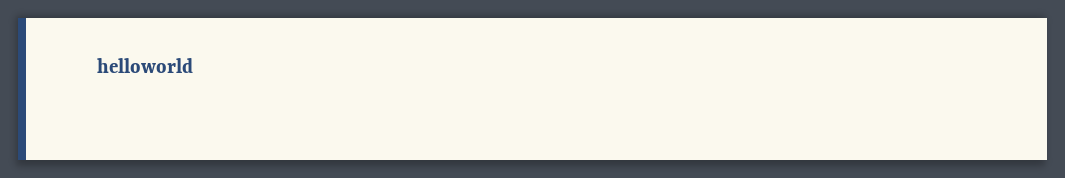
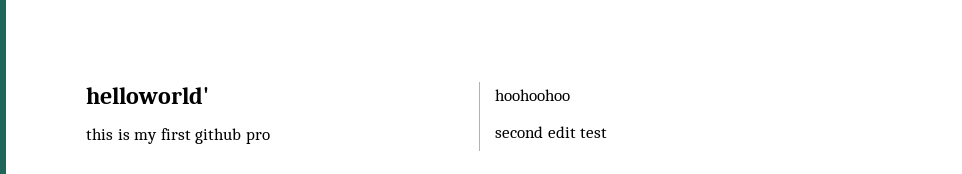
[97,58,193,73] helloworld -> [86,87,209,104] [86,128,270,144] [495,89,570,101] [495,126,608,138] helloworld' // this is my first github pro // hoohoohoo // second edit test

